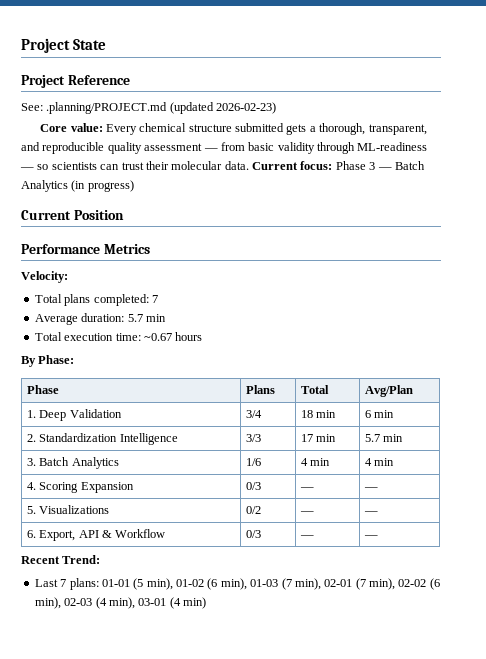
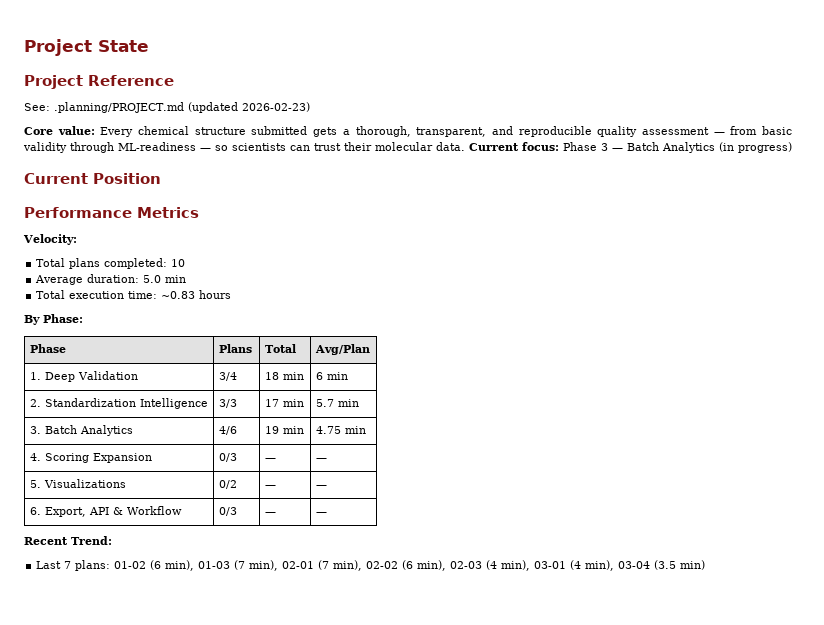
[151,295,158,303] 7 -> [171,259,186,267] 10
[127,314,143,322] 5.7 -> [143,275,162,283] 5.0
[143,333,172,341] ~0.67 -> [161,291,196,299] ~0.83
[245,458,261,466] [300,458,331,466] [364,458,372,466] 1/6 | 4 min | 4 -> [218,426,237,435] [264,426,304,434] [315,426,341,434] 4/6 | 19 min | 4.75
[101,578,173,590] 01-01 (5 min), -> (111, 565) none
(181, 603) none -> [585,560,677,571] min), 03-04 (3.5

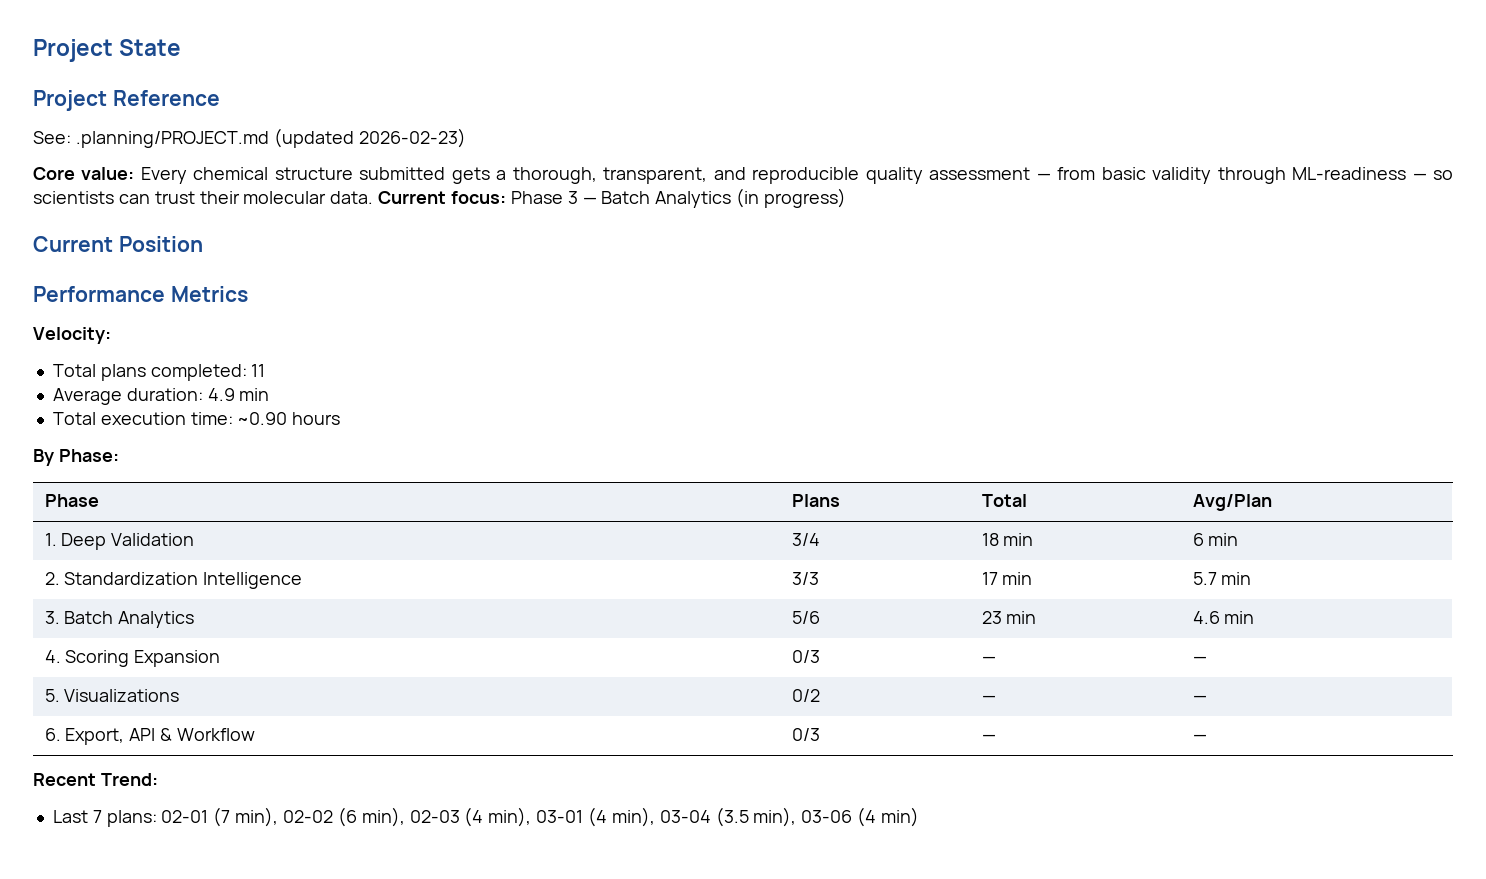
[171,259,186,267] 10 -> [251,364,266,377] 11
[143,275,162,283] 5.0 -> [207,388,235,401] 4.9
[161,291,196,299] ~0.83 -> [237,412,288,425] ~0.90
[218,426,237,435] [264,426,304,434] [315,426,341,434] 4/6 | 19 min | 4.75 -> [791,611,820,624] [981,611,1037,624] [1192,611,1220,624] 5/6 | 23 min | 4.6
[114,560,279,571] 01-02 (6 min), 01-03 (7 min), -> (157, 818) none
(677, 565) none -> [753,807,877,827] min), 03-06 (4

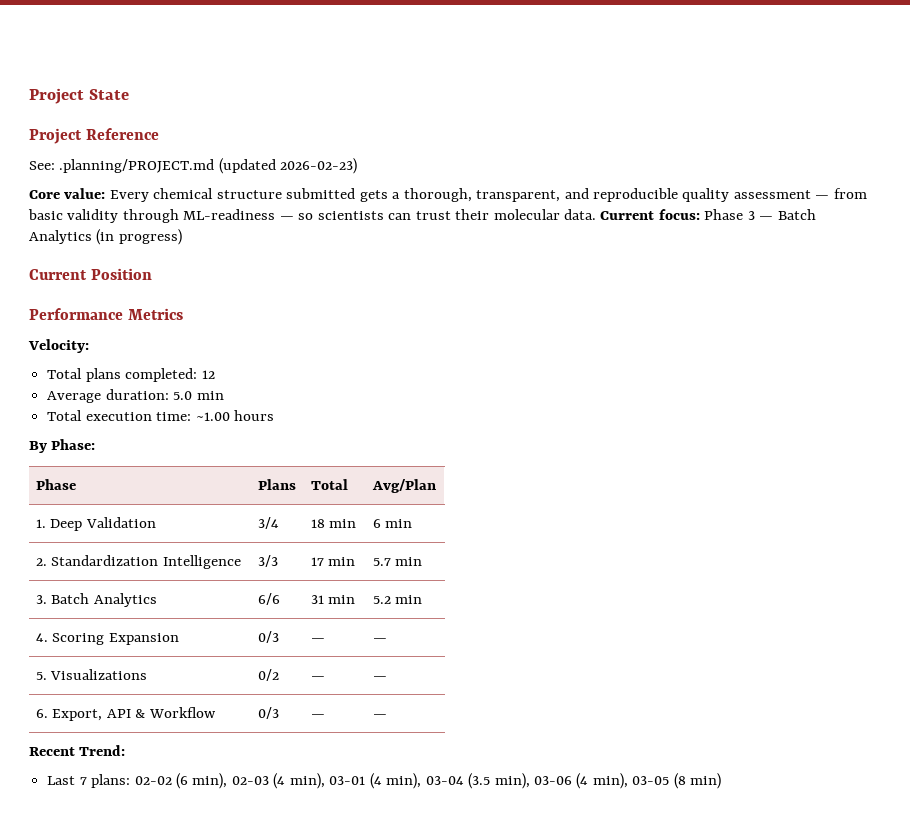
[251,364,266,377] 11 -> [201,370,215,379] 12
[207,388,235,401] 4.9 -> [173,391,193,400] 5.0
[237,412,288,425] ~0.90 -> [195,412,230,421] ~1.00
[791,611,820,624] [981,611,1037,624] [1192,611,1220,624] 5/6 | 23 min | 4.6 -> [258,593,281,605] [311,595,356,604] [373,596,392,604] 6/6 | 31 min | 5.2
[161,807,279,827] 02-01 (7 min), -> (131, 781) none
(877, 817) none -> [592,773,686,789] min), 03-05 (8

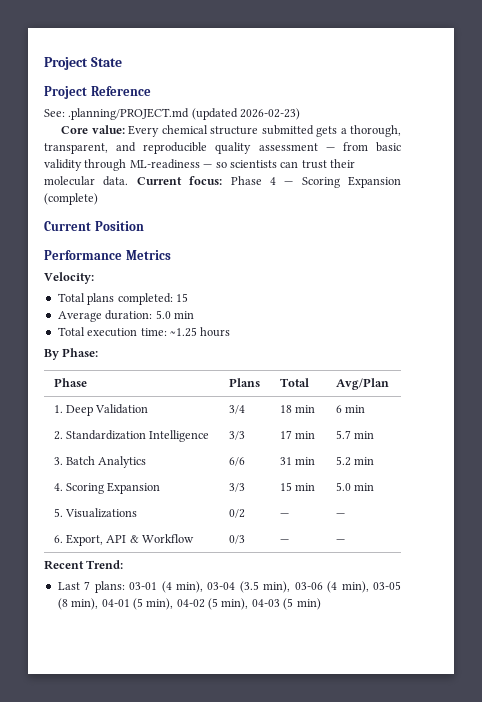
[747,209,816,220] [29,229,182,245] 3 — Batch Analytics (in progress) -> [269,176,401,188] [44,193,98,205] 4 — Scoring Expansion (complete)
[201,370,215,379] 12 -> [175,293,188,302] 15
[195,412,230,421] ~1.00 -> [169,327,197,337] ~1.25
[258,631,280,643] [311,638,326,642] [373,638,388,642] 0/3 | — | — -> [228,483,245,492] [279,482,315,491] [335,482,374,491] 3/3 | 15 min | 5.0 min
[134,773,325,789] 02-02 (6 min), 02-03 (4 min), -> (125, 587) none
(686, 781) none -> [71,598,294,610] min), 04-01 (5 min), 04-02 (5 min), 04-03 (5

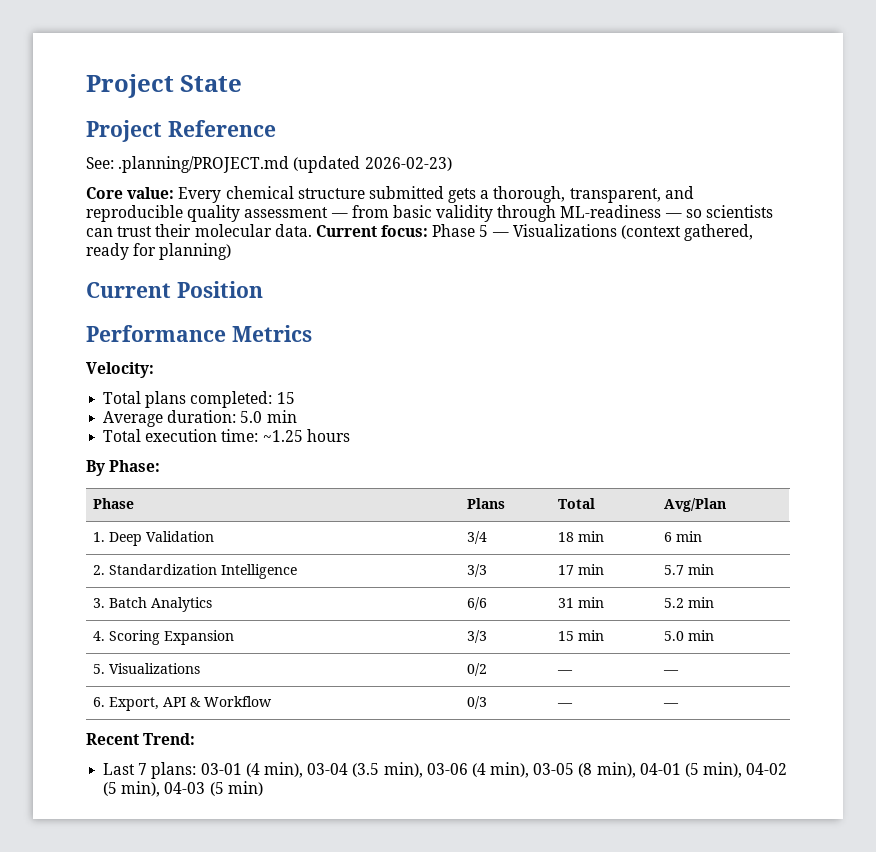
[269,176,401,188] [44,193,98,205] 4 — Scoring Expansion (complete) -> [479,224,754,241] [86,243,232,260] 5 — Visualizations (context gathered, ready for planning)

